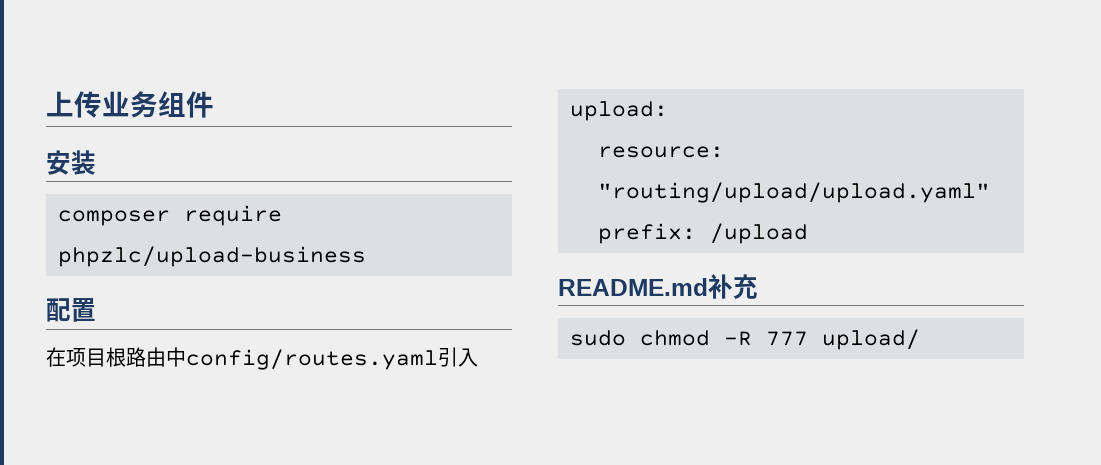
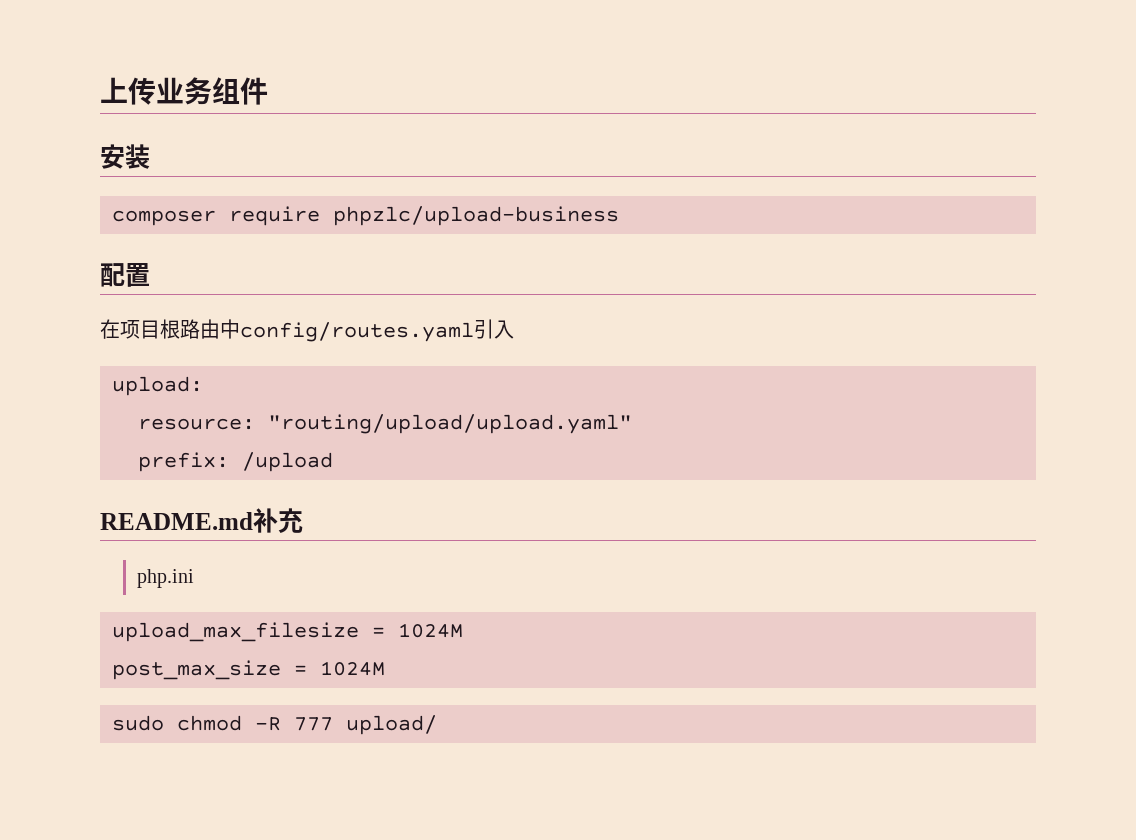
(758, 286) none -> [137,569,195,588] [112,622,463,642] [112,660,385,680] // php.ini // upload_max_filesize = 1024M // post_max_size = 1024M

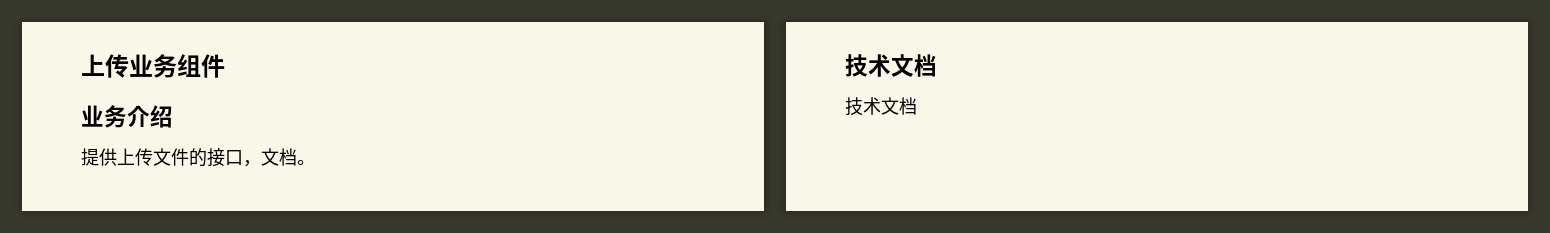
[100,144,150,169] [112,206,619,226] [100,263,150,287] [100,319,514,342] [112,376,203,396] [138,414,632,434] [138,452,333,472] [100,508,303,533] [137,569,195,588] [112,622,463,642] [112,660,385,680] [112,715,437,735] 安装 // composer require phpzlc/upload-business // 配置 // 在项目根路由中config/routes.yaml引入 // upload: // resource: "routing/upload/upload.yaml" // prefix: /upload // README.md补充 // php.ini // upload_max_filesize = 1024M // post_max_size = 1024M // sudo chmod -R 777 upload/ -> [81,105,173,128] [81,148,315,167] [845,54,937,77] [845,97,917,116] 业务介绍 // 提供上传文件的接口，文档。 // 技术文档 // 技术文档

